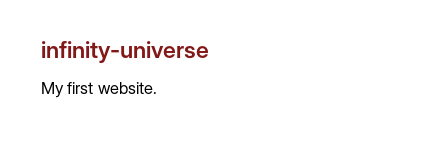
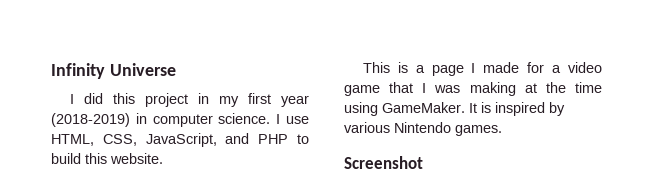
[41,41,209,63] [41,82,157,98] infinity-universe // My first website. -> [51,63,176,79] [69,93,309,107] [51,113,309,127] [51,133,309,147] [51,153,163,164] [362,62,602,76] [344,82,602,96] [344,102,565,116] [344,122,502,136] [344,156,423,169] Infinity Universe // I did this project in my first year (2018-2019) in computer science. I use HTML, CSS, JavaScript, and PHP to build this website. // This is a page I made for a video game that I was making at the time using GameMaker. It is inspired by various Nintendo games. // Screenshot

